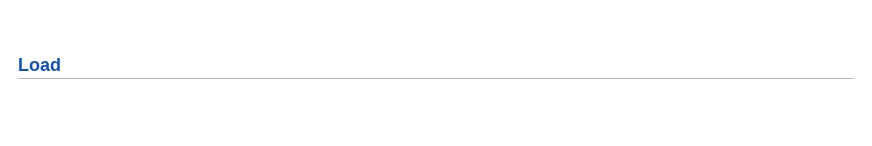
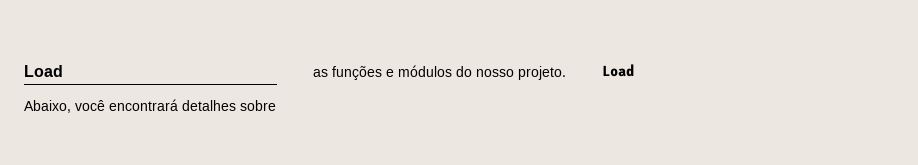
[18,58,61,71] Load -> [24,65,63,77] [24,99,276,113] [313,65,566,80] [602,64,634,77] Load // Abaixo, você encontrará detalhes sobre as funções e módulos do nosso projeto. // Load

